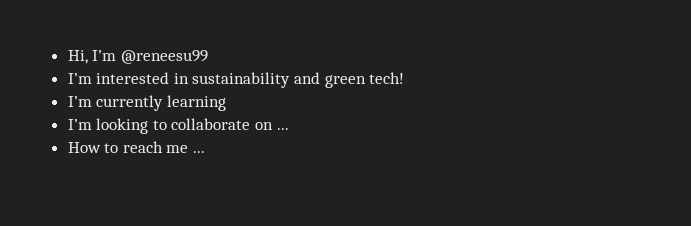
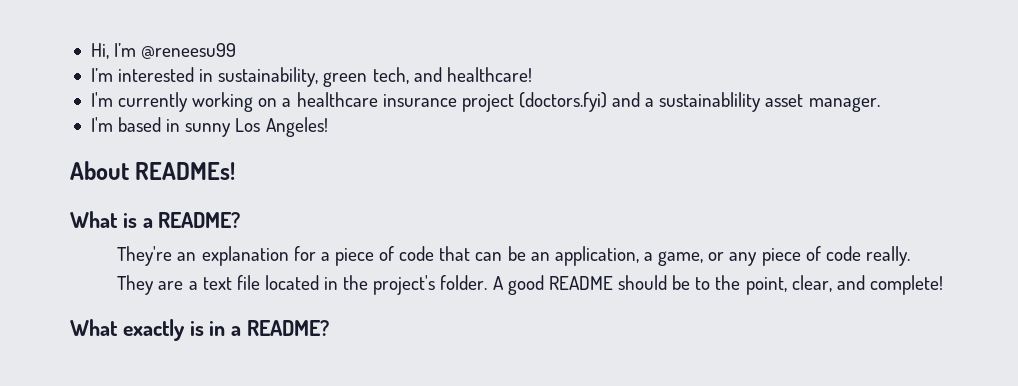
[192,72,405,88] [67,95,226,111] [67,118,289,134] [67,141,206,153] sustainability and green tech! // I’m currently learning // I’m looking to collaborate on ... // How to reach me ... -> [218,67,532,87] [90,92,880,112] [90,117,328,137] [70,161,236,180] [70,211,241,228] [117,246,910,266] [117,275,943,295] [70,319,330,341] sustainability, green tech, and healthcare! // I'm currently working on a healthcare insurance project (doctors.fyi) and a sustainablility asset manager. // I'm based in sunny Los Angeles! // About READMEs! // What is a README? // They're an explanation for a piece of code that can be an application, a game, or any piece of code really. // They are a text file located in the project's folder. A good README should be to the point, clear, and complete! // What exactly is in a README?

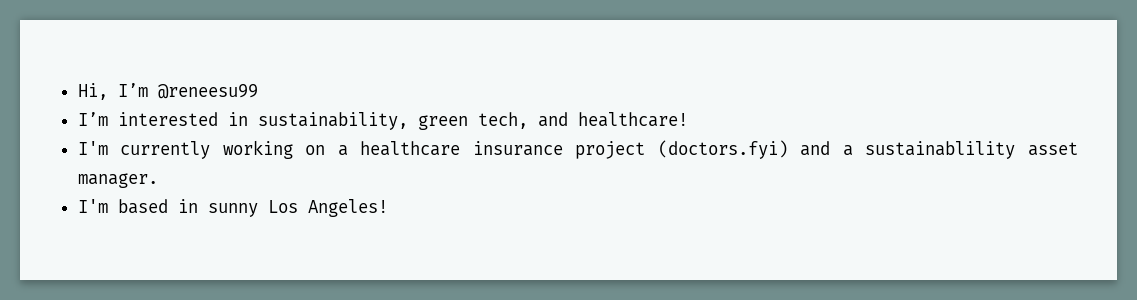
[70,161,236,180] [70,211,241,228] [117,246,910,266] [117,275,943,295] [70,319,330,341] // About READMEs! // What is a README? // They're an explanation for a piece of code that can be an application, a game, or any piece of code really. // They are a text file located in the project's folder. A good README should be to the point, clear, and complete! // What exactly is in a README? -> (388, 208) none

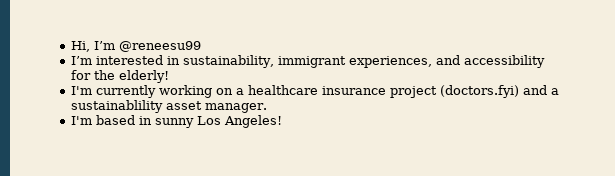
[417,112,688,130] green tech, and healthcare! -> [277,55,545,68] [70,70,169,83] immigrant experiences, and accessibility for the elderly!

